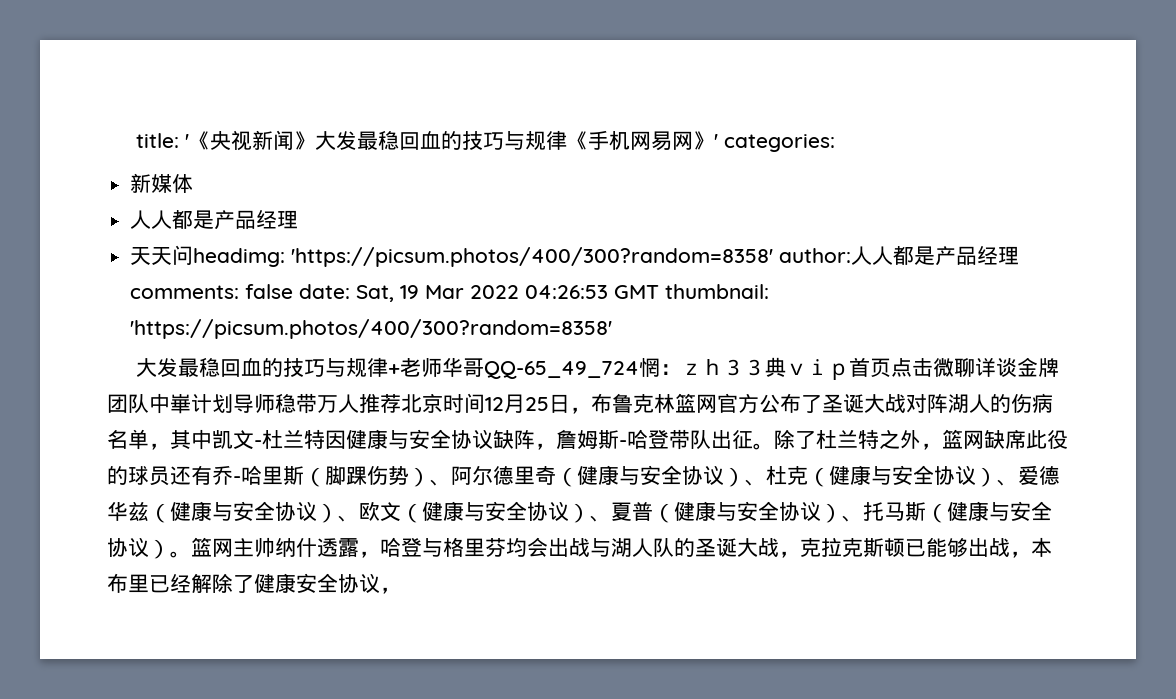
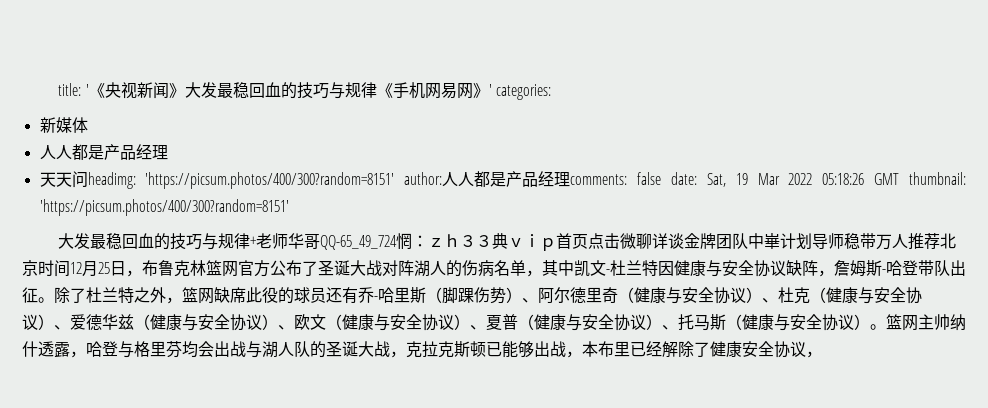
[291,247,774,267] 'https://picsum.photos/400/300?random=8358' -> [145,172,395,189] 'https://picsum.photos/400/300?random=8151'
[525,285,609,299] 04:26:53 -> [822,173,865,185] 05:18:26
[130,319,613,339] 'https://picsum.photos/400/300?random=8358' -> [39,199,289,216] 'https://picsum.photos/400/300?random=8151'

